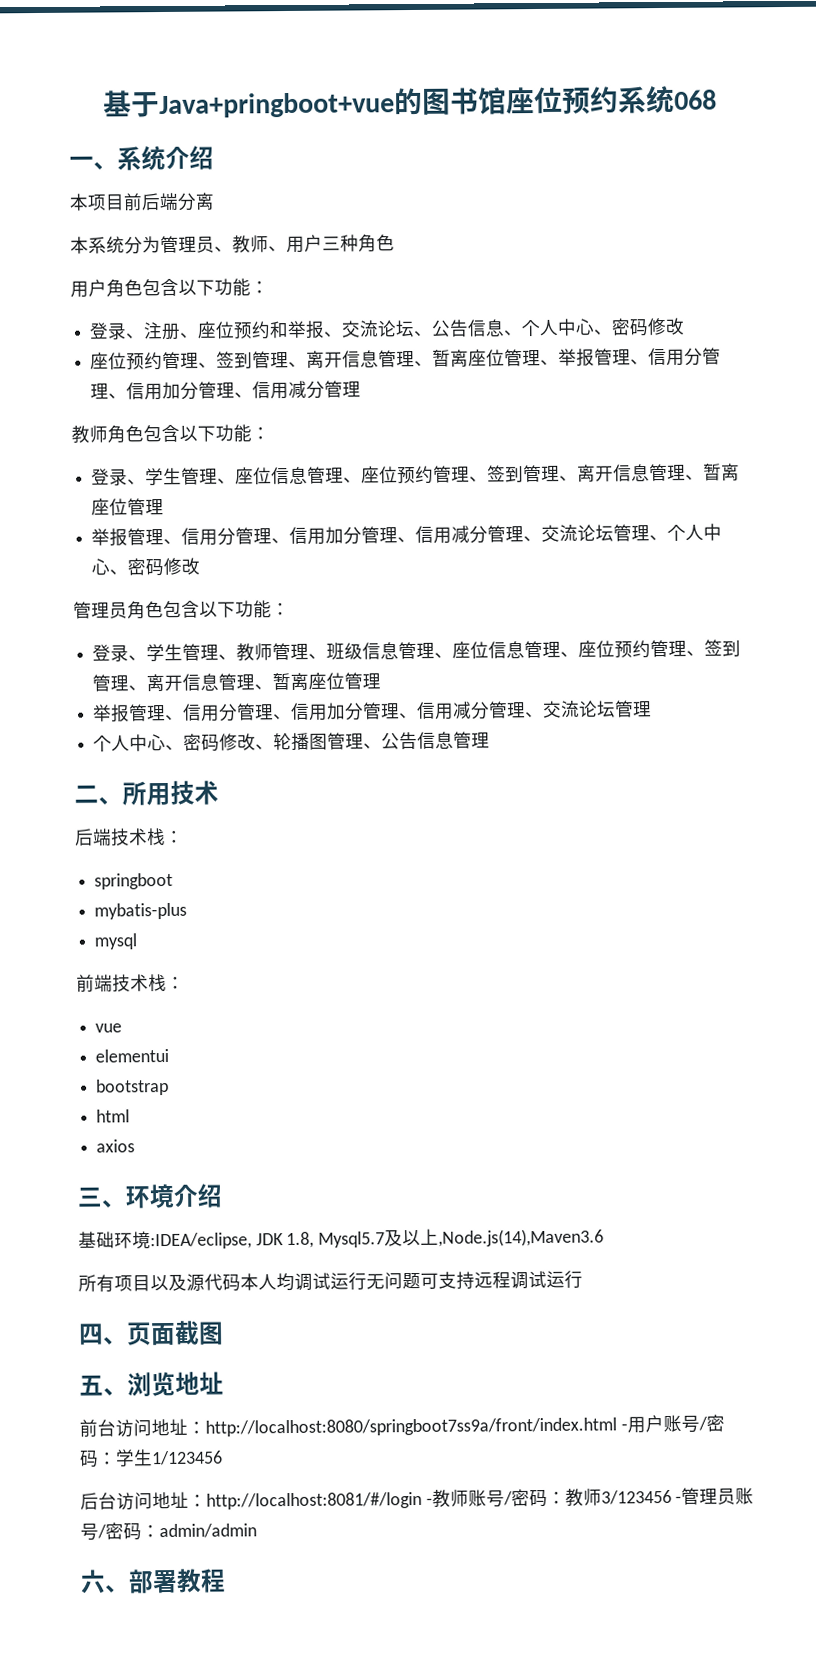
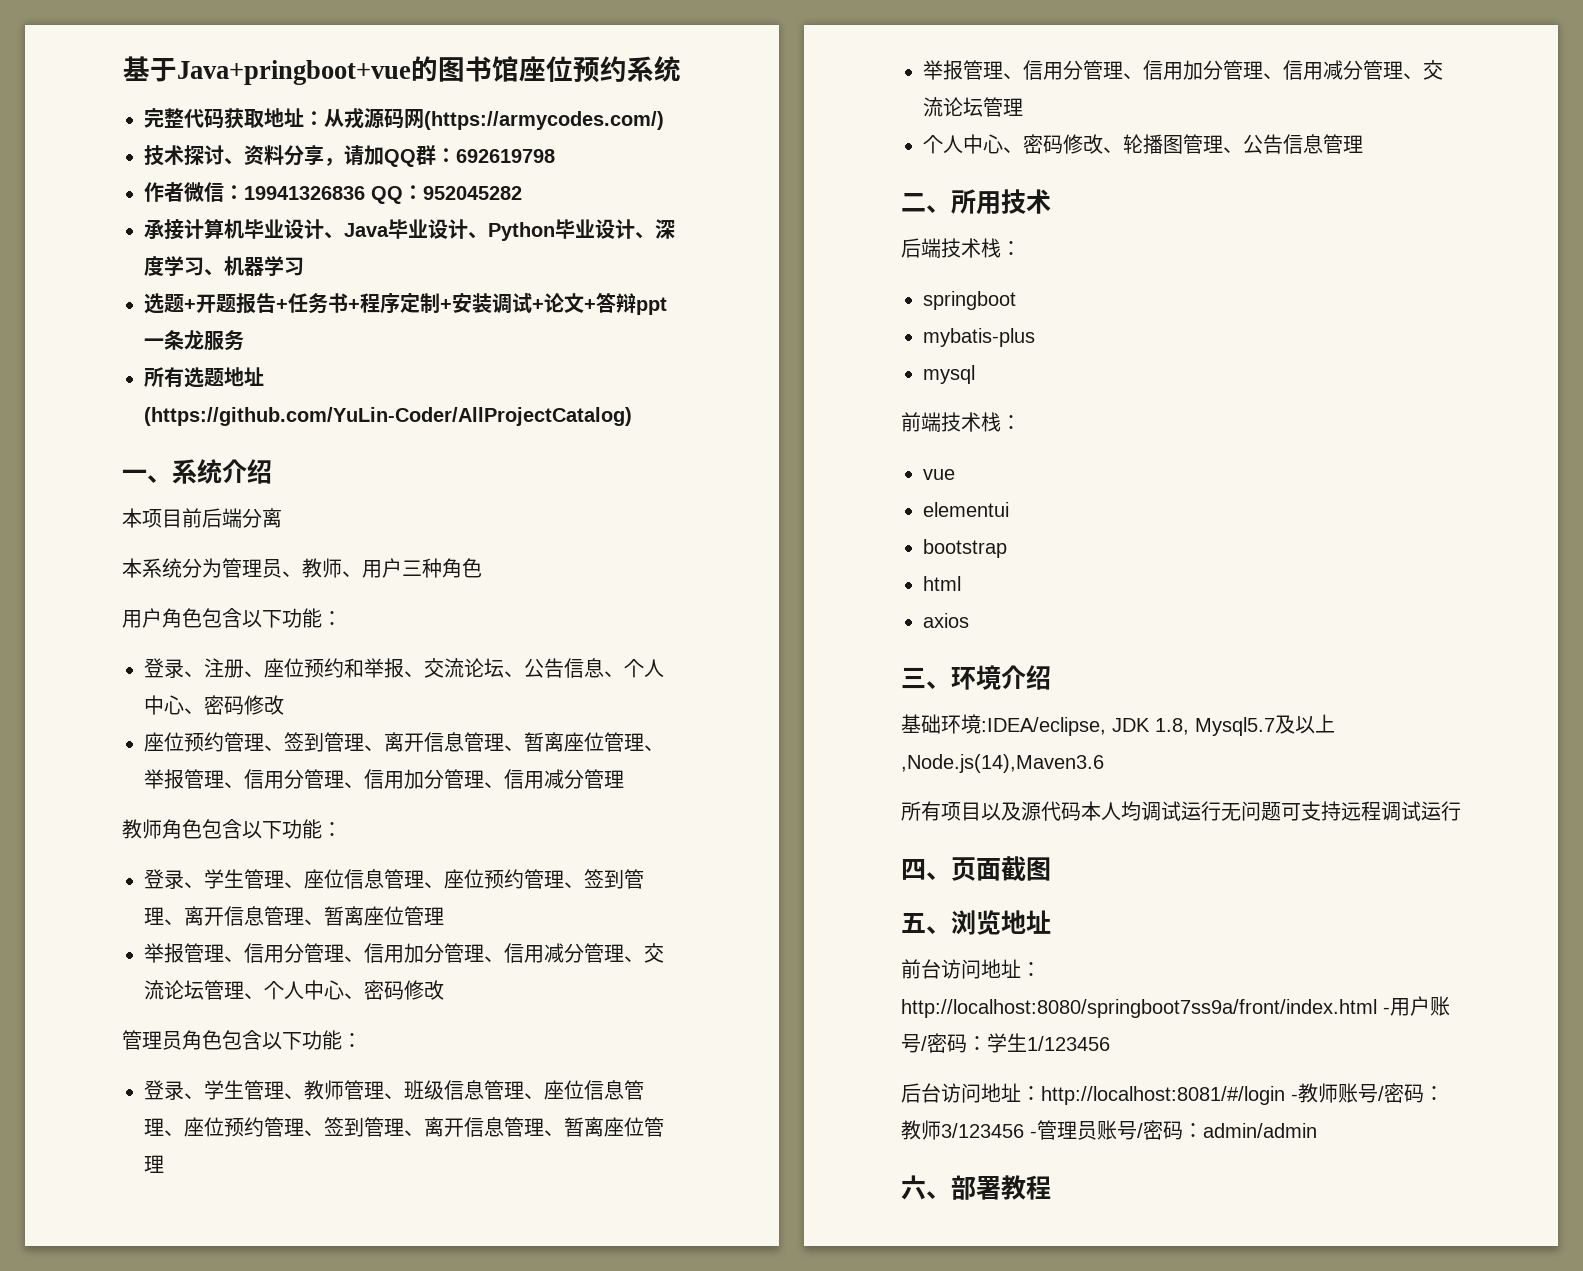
[673,89,717,110] 068 -> [144,108,664,130] [144,145,555,167] [144,182,522,204] [144,219,675,241] [144,256,304,276] [144,292,667,315] [144,330,244,351] [144,367,264,388] [144,407,632,426] // 完整代码获取地址：从戎源码网(https://armycodes.com/) // 技术探讨、资料分享，请加QQ群：692619798 // 作者微信：19941326836 QQ：952045282 // 承接计算机毕业设计、Java毕业设计、Python毕业设计、深度学习、机器学习 // 选题+开题报告+任务书+程序定制+安装调试+论文+答辩ppt一条龙服务 // 所有选题地址(https://github.com/YuLin-Coder/AllProjectCatalog)

